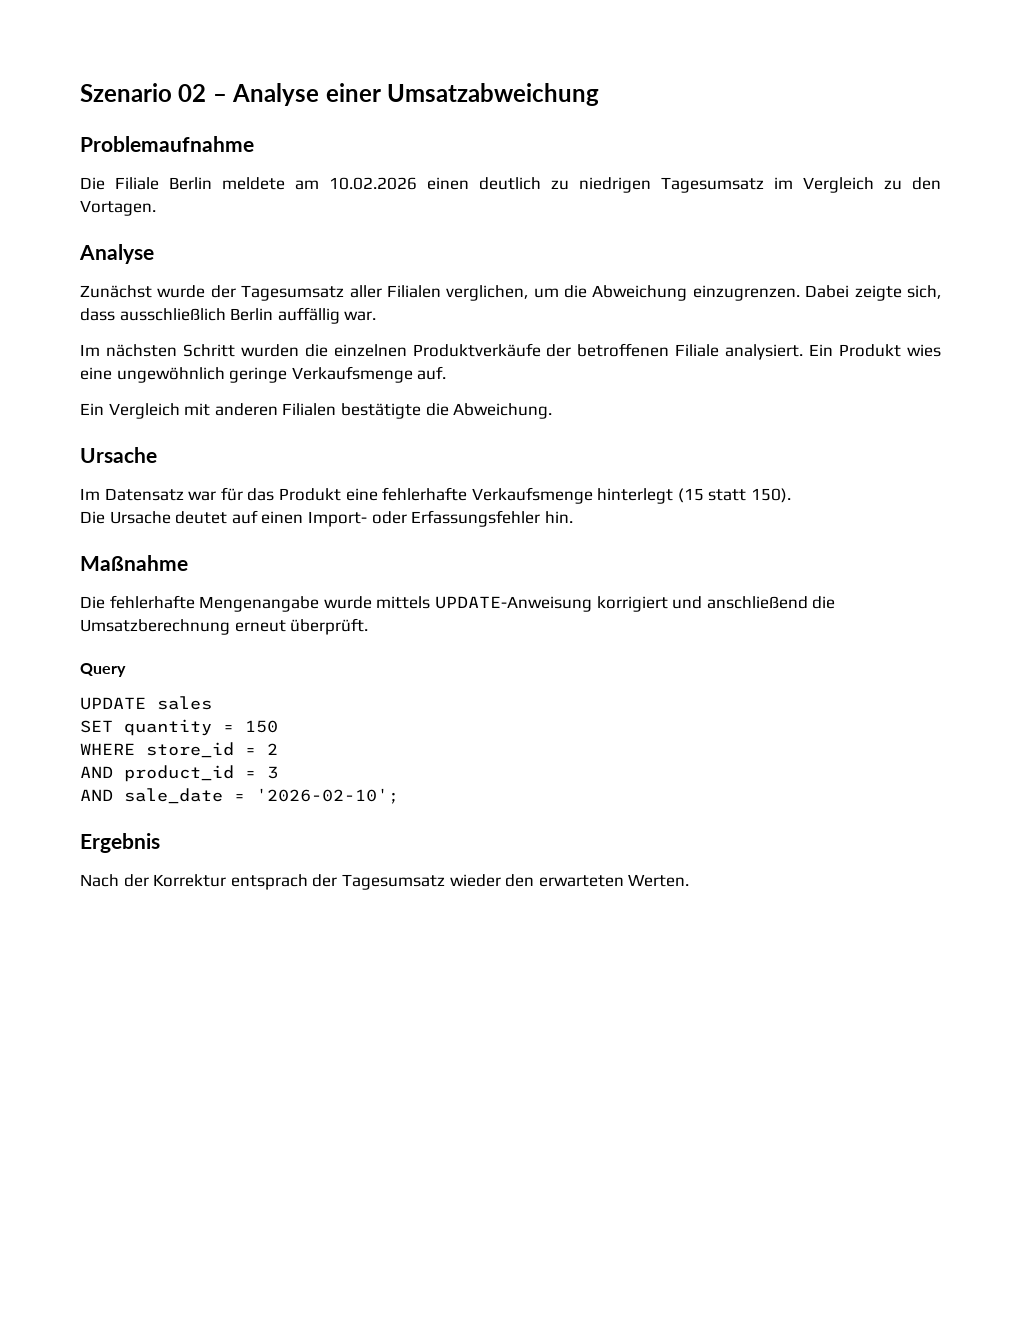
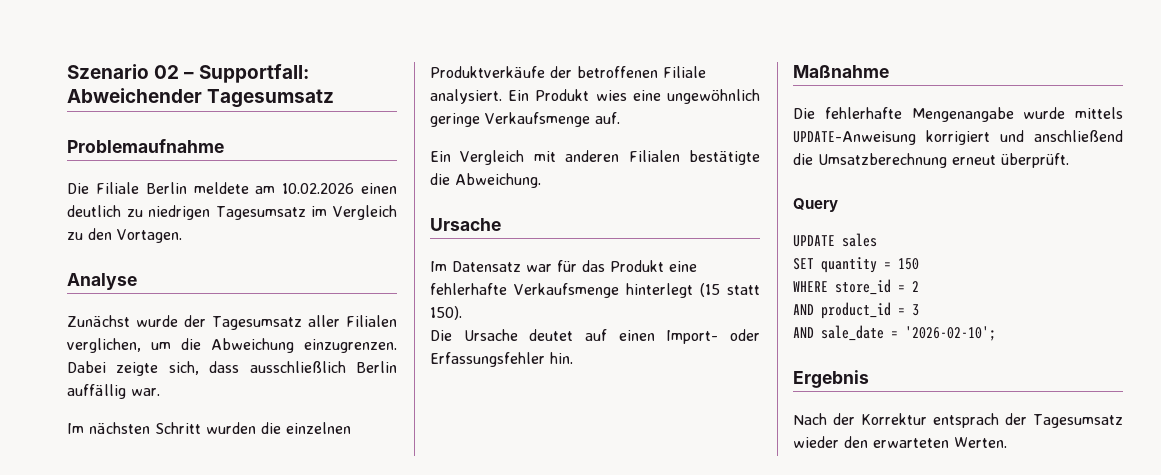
[232,83,600,106] Analyse einer Umsatzabweichung -> [199,64,310,83] [67,88,335,108] Supportfall: Abweichender Tagesumsatz

